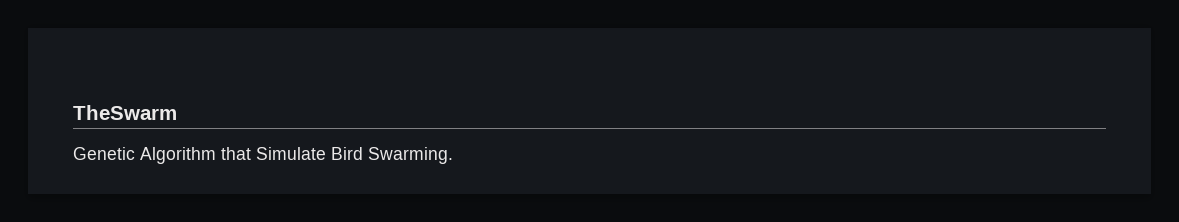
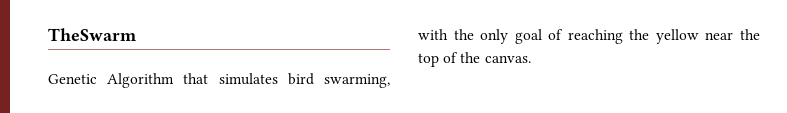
[256,147,453,164] Simulate Bird Swarming. -> [218,73,390,88] [418,29,760,44] [418,52,531,67] simulates bird swarming, with the only goal of reaching the yellow near the top of the canvas.

